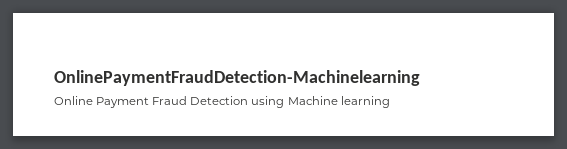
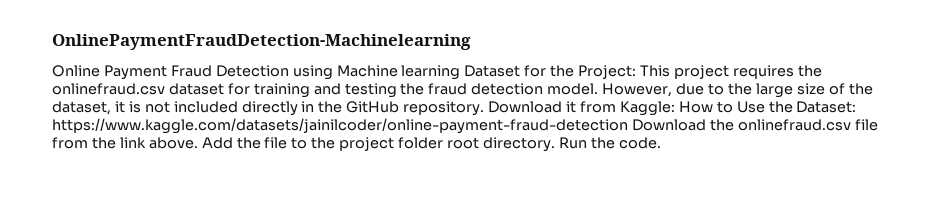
(390, 102) none -> [464,65,822,79] [52,83,873,98] [52,101,857,116] [52,118,878,134] [52,137,661,152] Dataset for the Project: This project requires the onlinefraud.csv dataset for training and testing the fraud detection model. However, due to the large size of the dataset, it is not included directly in the GitHub repository. Download it from Kaggle: How to Use the Dataset: https://www.kaggle.com/datasets/jainilcoder/online-payment-fraud-detection Download the onlinefraud.csv file from the link above. Add the file to the project folder root directory. Run the code.

